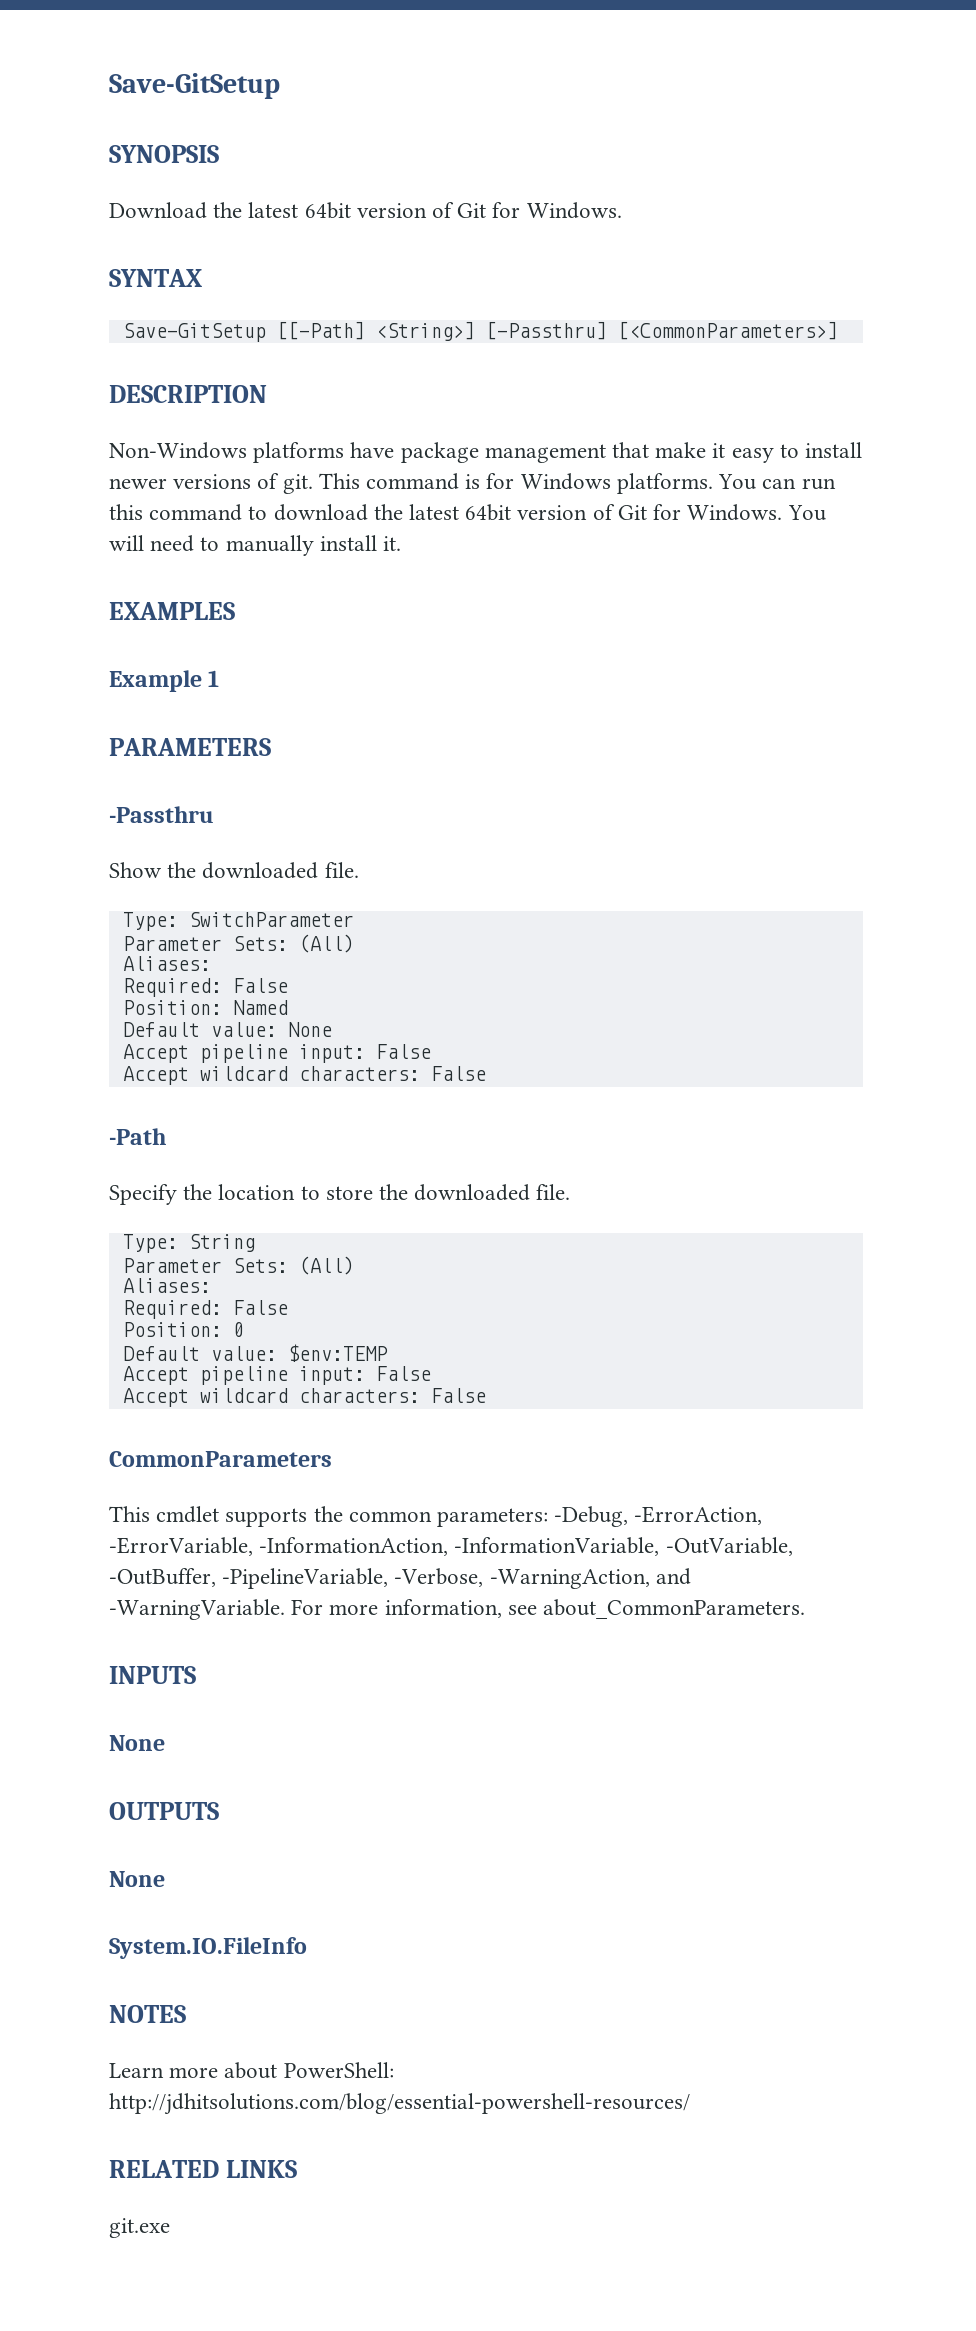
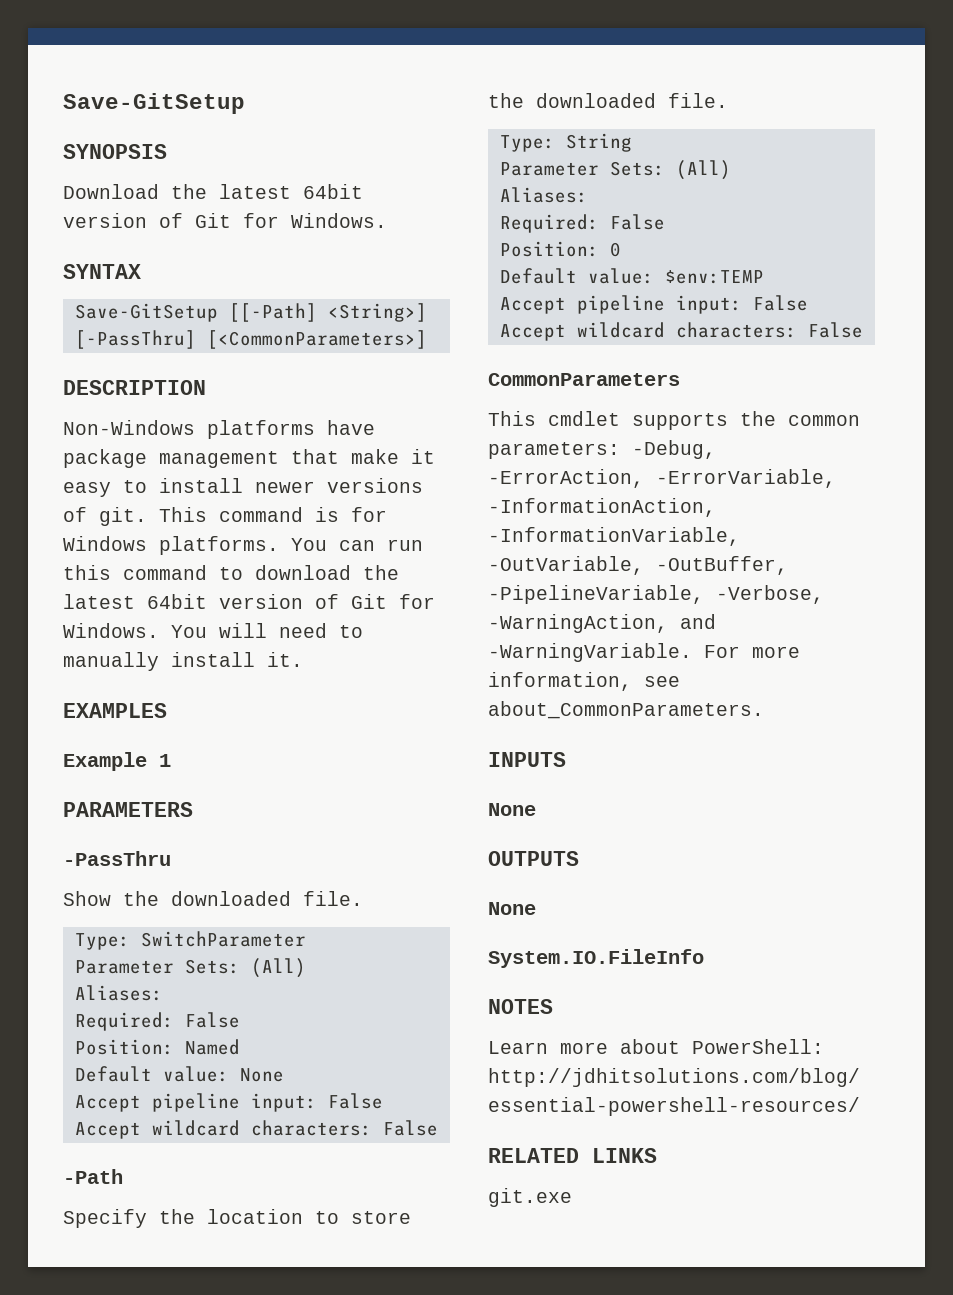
[485,321,607,340] [-Passthru] -> [74,330,196,349] [-PassThru]
[109,806,214,823] -Passthru -> [63,851,171,866] -PassThru

